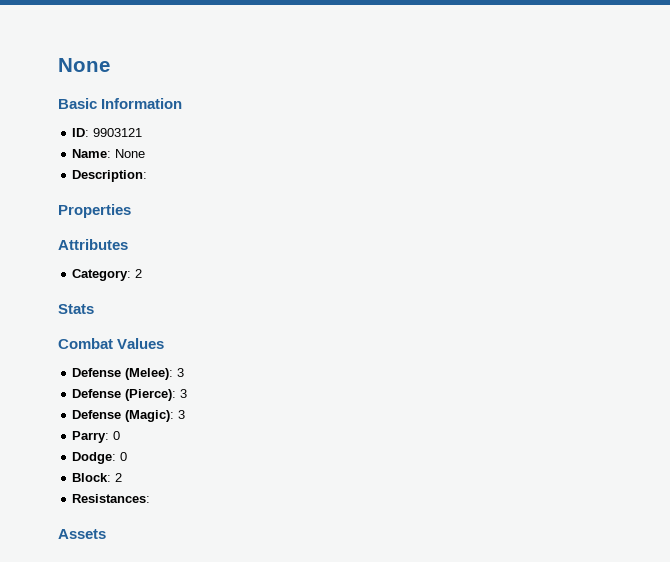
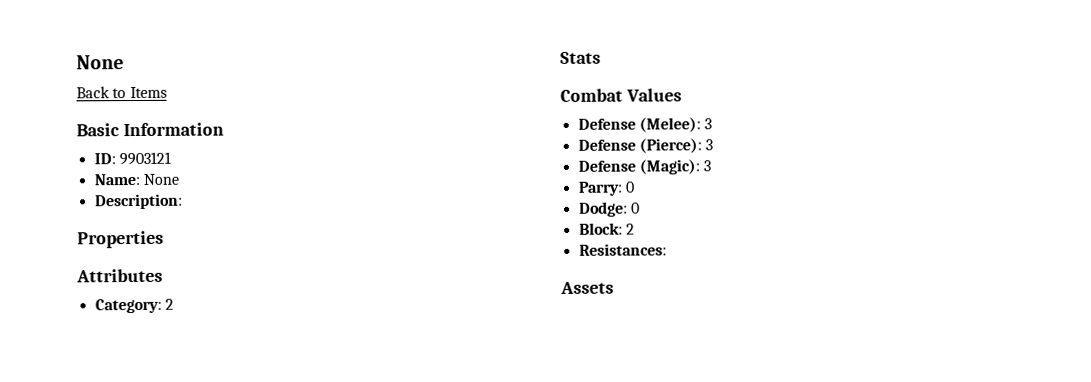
[58,58,110,72] None -> [76,55,124,70] [76,86,167,99] None // Back to Items

